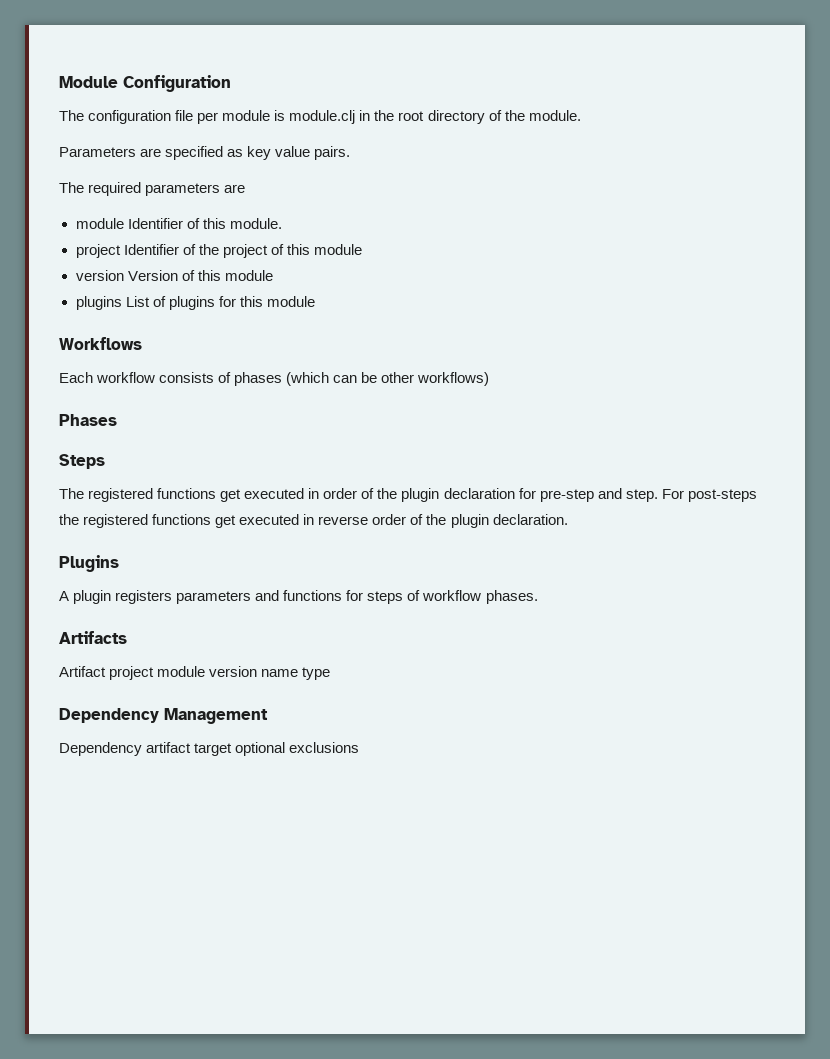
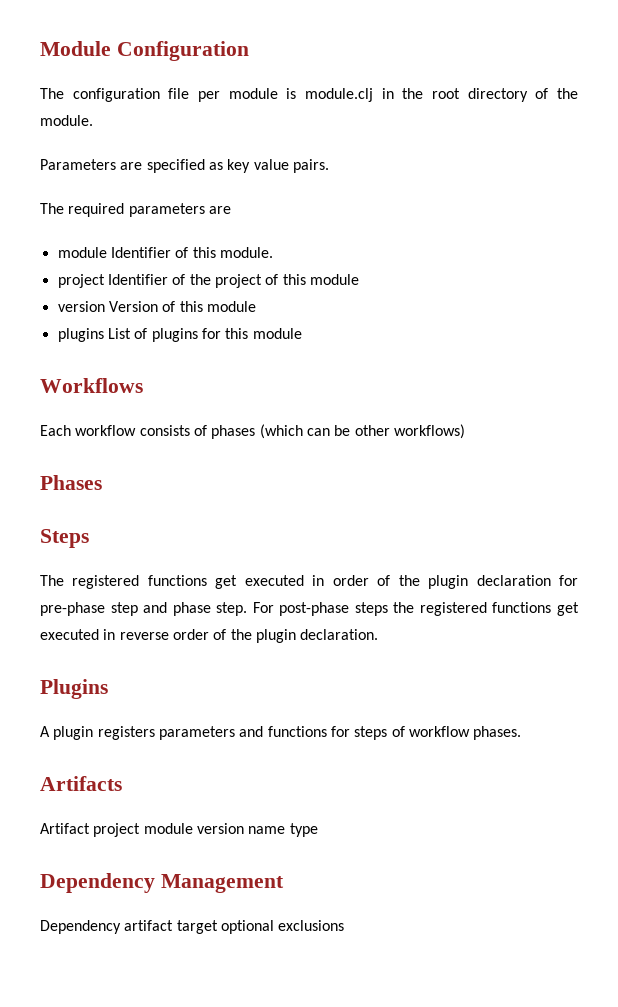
[539,488,757,502] pre-step and step. For post-steps -> [40,602,388,616] pre-phase step and phase step. For post-phase steps

